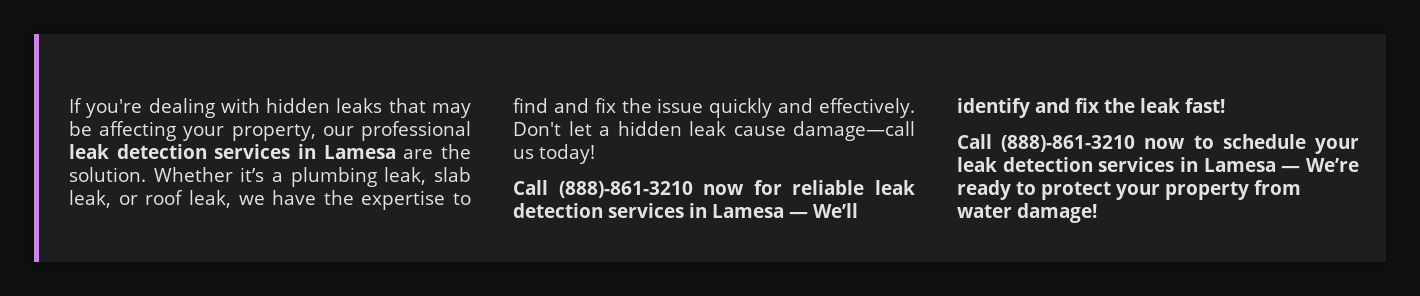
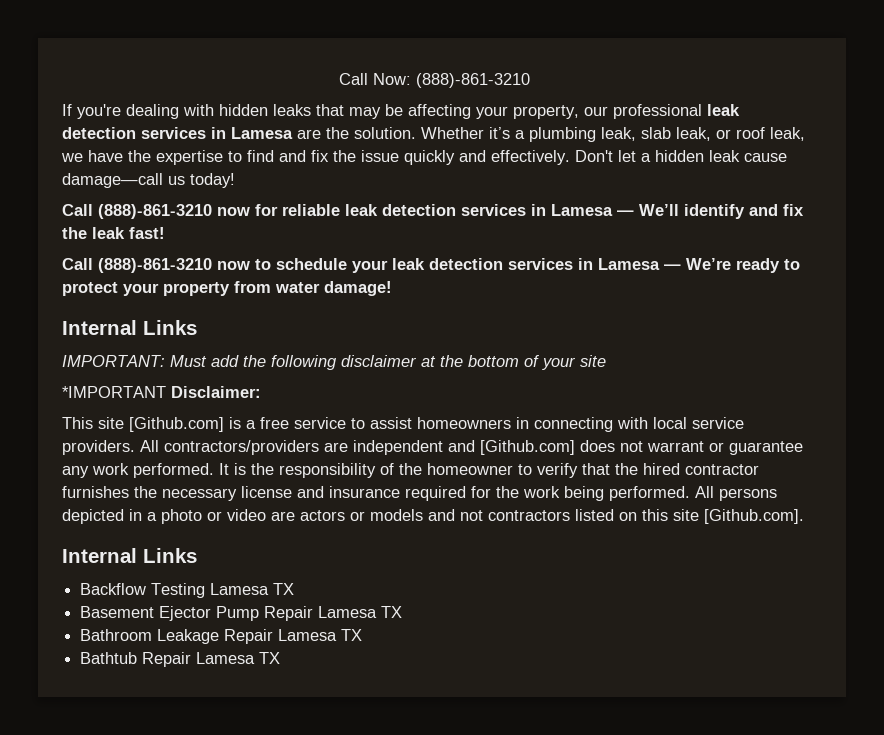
(69, 105) none -> [338,73,530,88] Call Now: (888)-861-3210 //
(1097, 213) none -> [62,320,197,335] [62,355,606,370] [62,386,261,398] [62,417,744,432] [62,440,803,455] [62,463,759,478] [62,486,777,501] [62,509,804,524] [62,548,197,563] [80,583,295,598] [80,606,403,621] [80,629,363,644] [80,652,281,667] // Internal Links // IMPORTANT: Must add the following disclaimer at the bottom of your site // *IMPORTANT Disclaimer: // This site [Github.com] is a free service to assist homeowners in connecting with local service providers. All contractors/providers are independent and [Github.com] does not warrant or guarantee any work performed. It is the responsibility of the homeowner to verify that the hired contractor furnishes the necessary license and insurance required for the work being performed. All persons depicted in a photo or video are actors or models and not contractors listed on this site [Github.com]. // Internal Links // Backflow Testing Lamesa TX // Basement Ejector Pump Repair Lamesa TX // Bathroom Leakage Repair Lamesa TX // Bathtub Repair Lamesa TX

